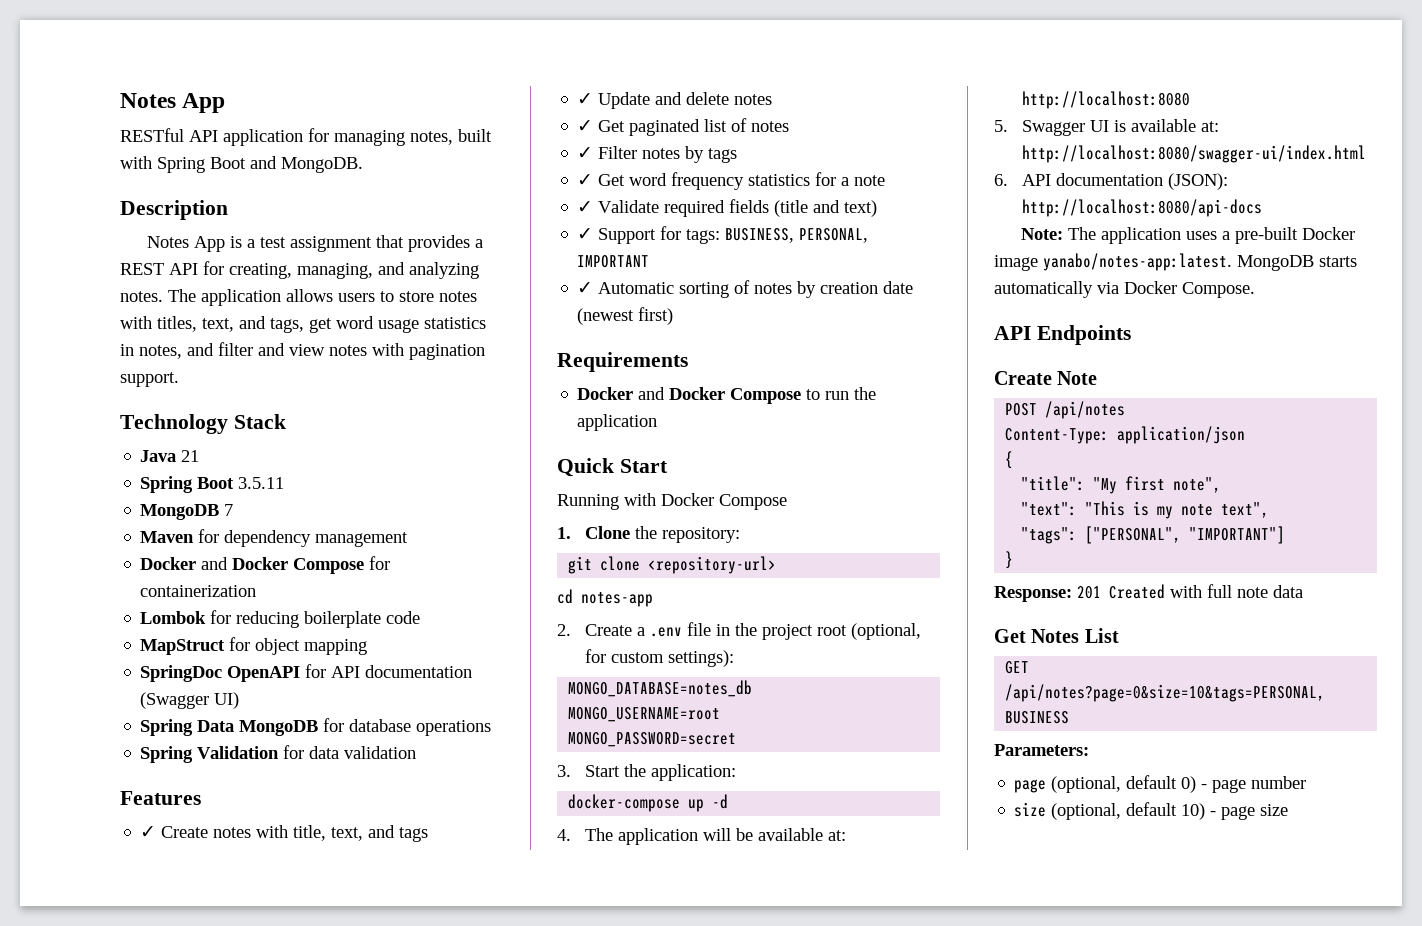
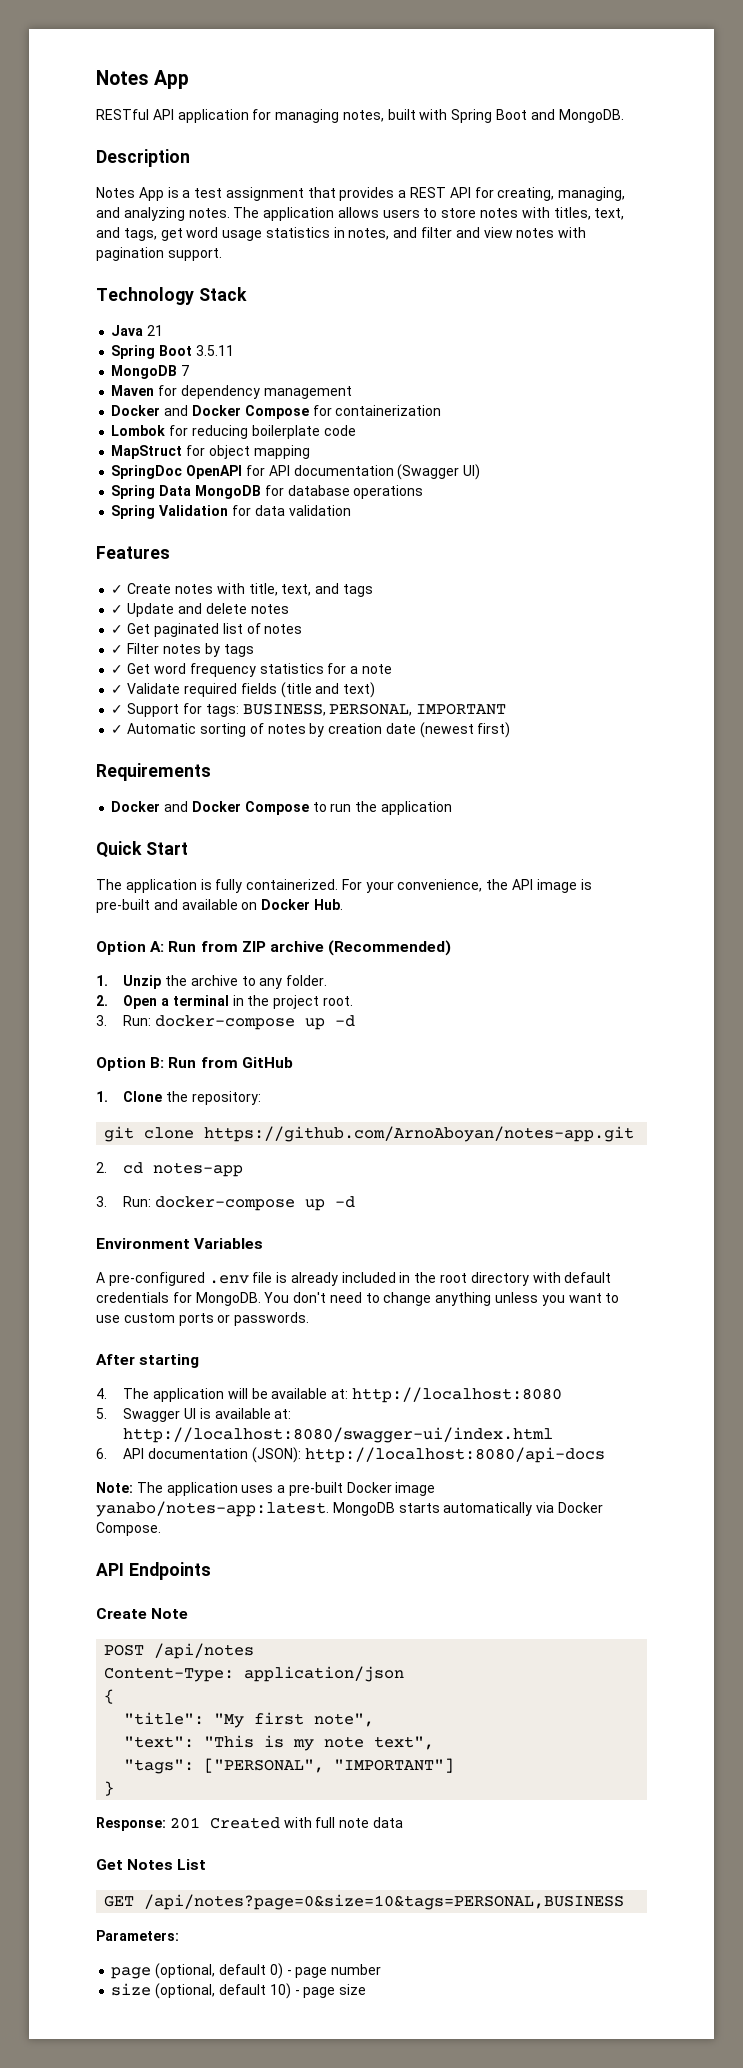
[557,493,787,510] Running with Docker Compose -> [96,879,592,893] [96,899,343,913] [96,940,452,956] [96,975,328,989] [96,995,354,1009] [96,1015,356,1030] [96,1057,293,1071] The application is fully containerized. For your convenience, the API image is pre-built and available on Docker Hub. // Option A: Run from ZIP archive (Recommended) // 1. Unzip the archive to any folder. // 2. Open a terminal in the project root. // 3. Run: docker-compose up -d // Option B: Run from GitHub
[648,556,777,574] <repository-url> // -> [204,1126,635,1142] [96,1162,107,1173] https://github.com/ArnoAboyan/notes-app.git // 2.
[557,622,921,640] [584,649,734,667] [568,680,753,697] [568,707,721,722] [568,732,737,747] [557,764,736,781] [568,794,729,812] 2. Create a .env file in the project root (optional, for custom settings): // MONGO_DATABASE=notes_db // MONGO_USERNAME=root // MONGO_PASSWORD=secret // 3. Start the application: // docker-compose up -d -> [96,1196,356,1211] [96,1238,264,1249] [96,1272,612,1286] [96,1292,620,1306] [96,1312,310,1326] [96,1354,200,1368] 3. Run: docker-compose up -d // Environment Variables // A pre-configured .env file is already included in the root directory with default credentials for MongoDB. You don't need to change anything unless you want to use custom ports or passwords. // After starting

